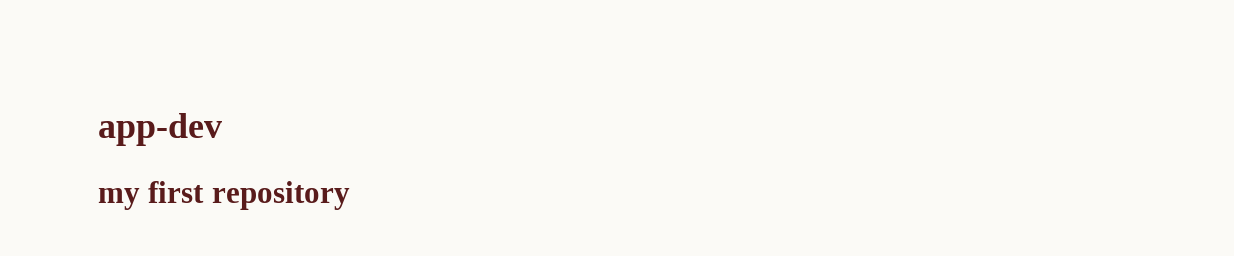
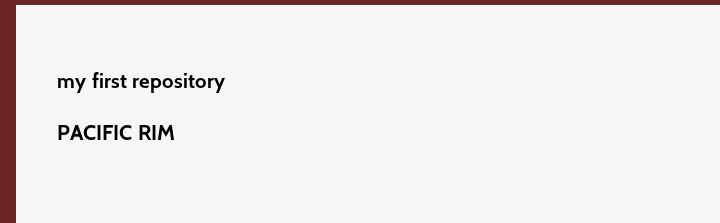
[98,113,222,146] app-dev // -> (57, 85) none
(350, 195) none -> [57,125,175,140] // PACIFIC RIM

